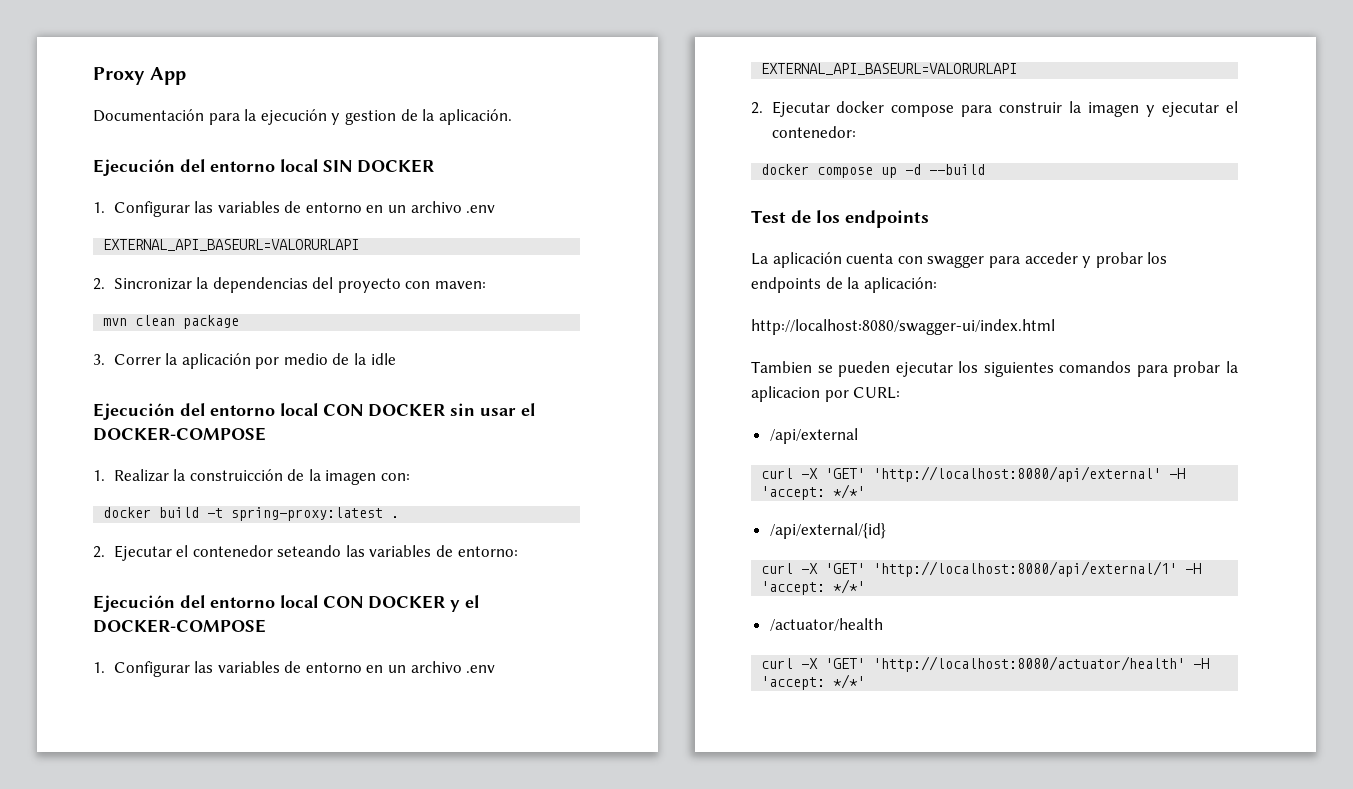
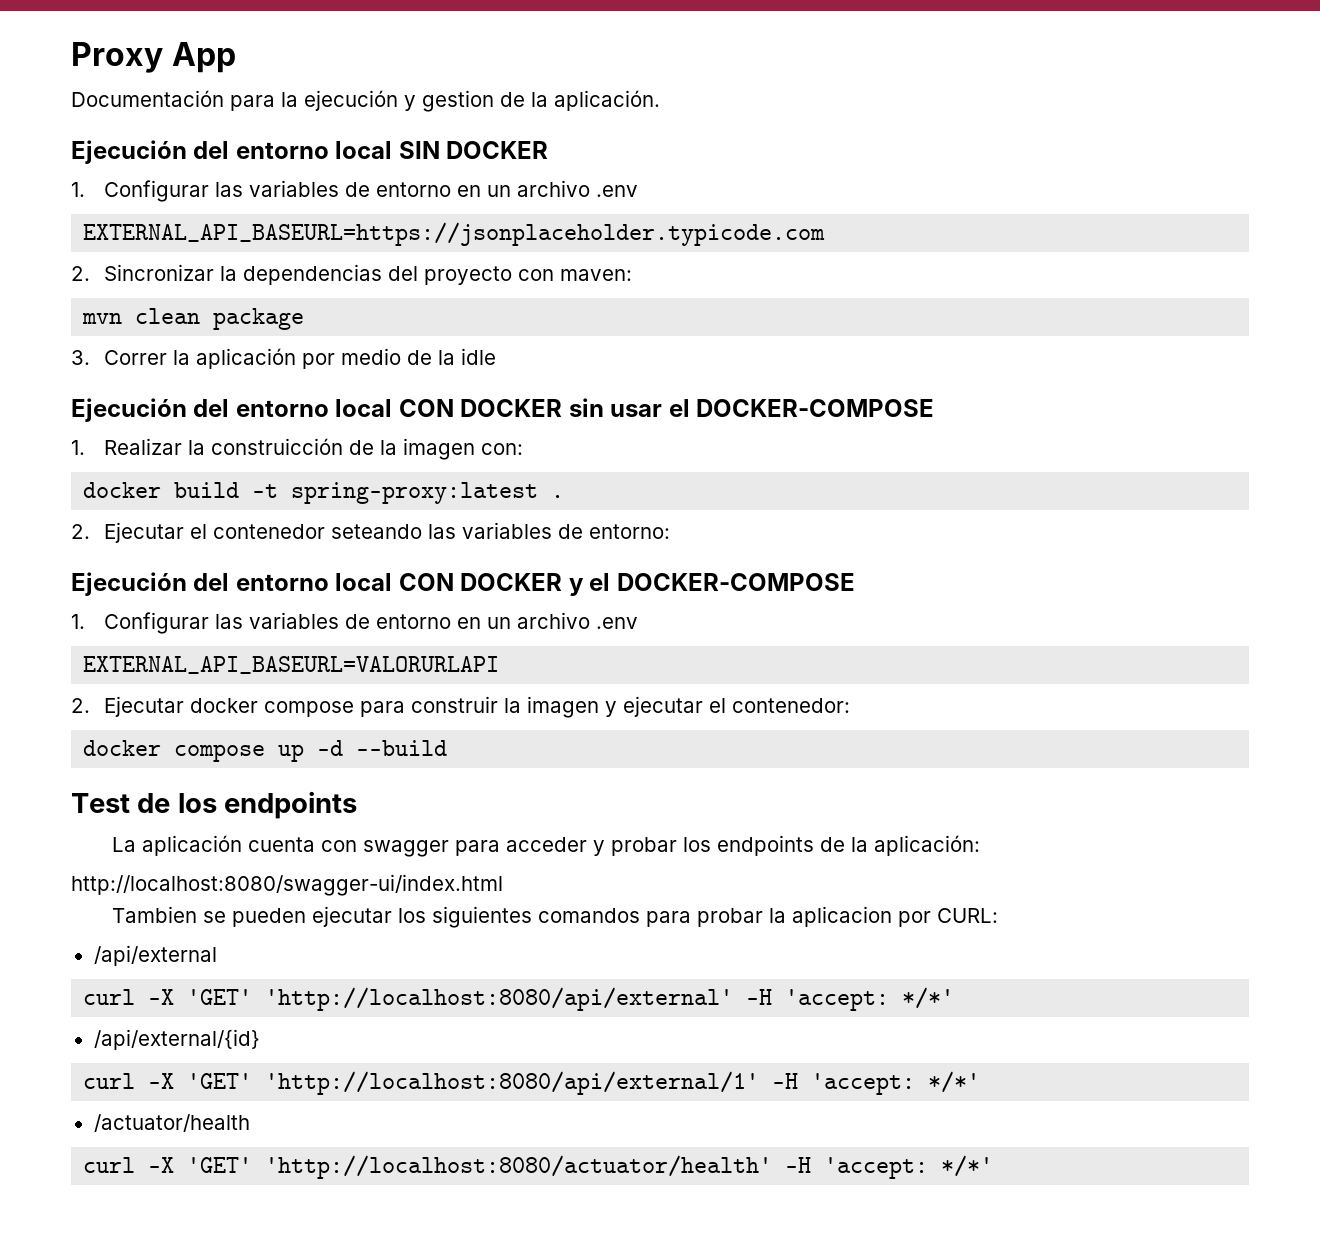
[103,239,360,251] EXTERNAL_API_BASEURL=VALORURLAPI -> [83,222,826,246] EXTERNAL_API_BASEURL=https://jsonplaceholder.typicode.com

